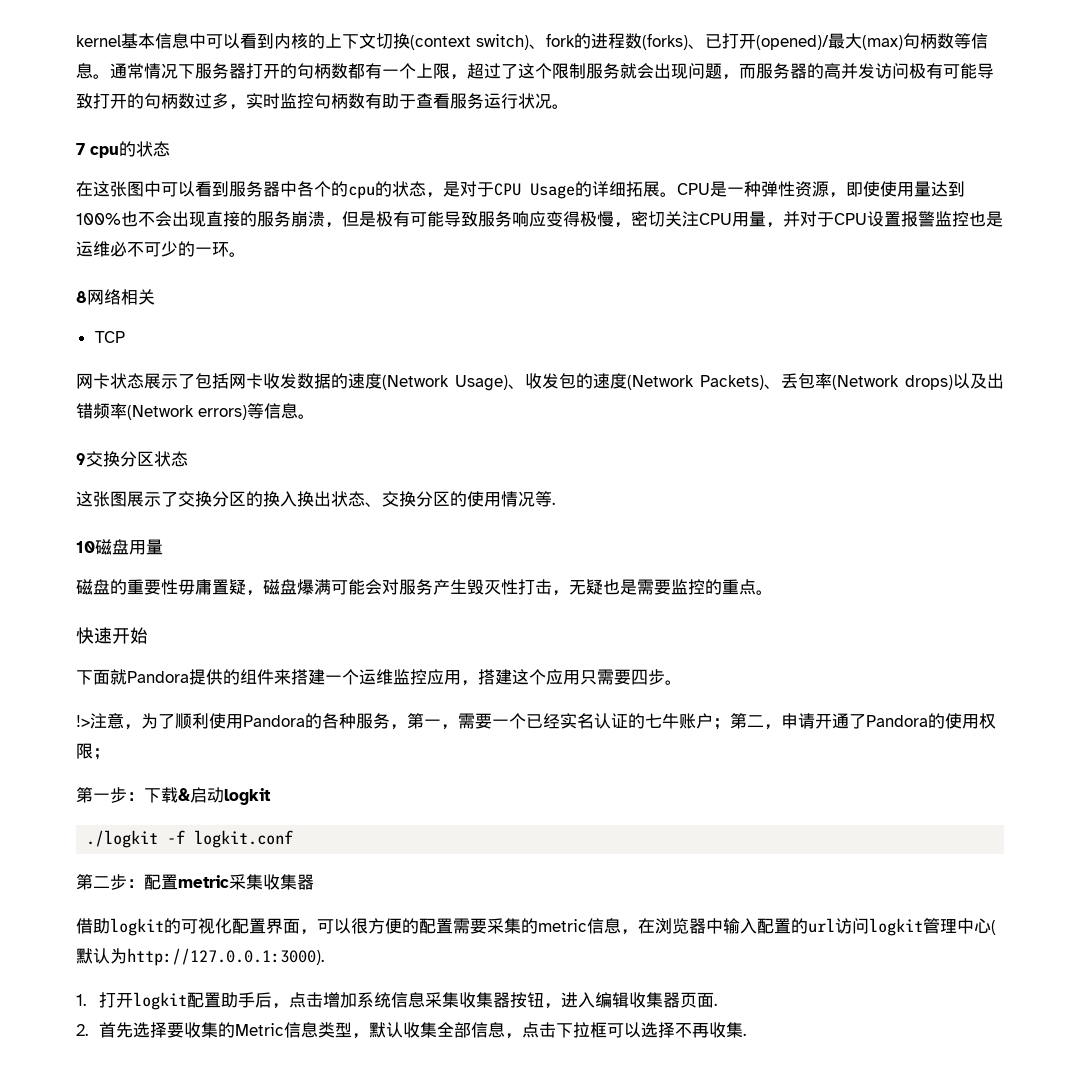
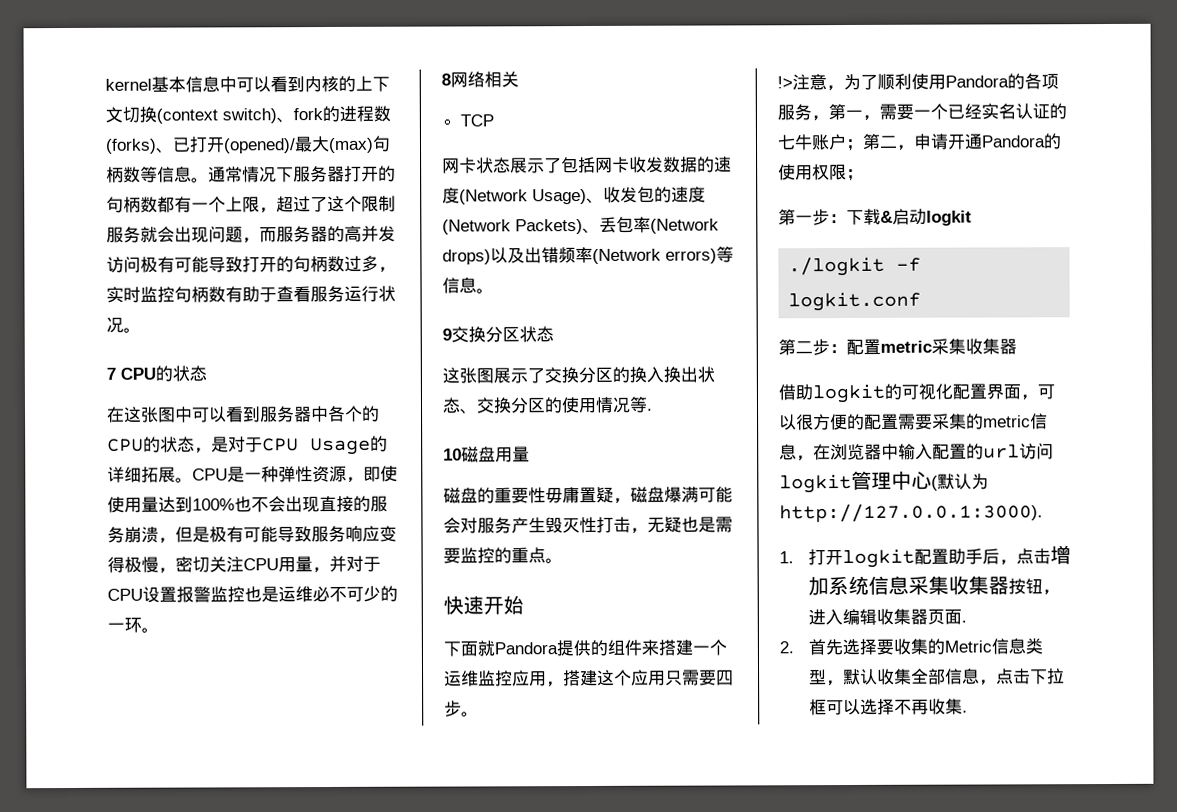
[90,146,119,158] cpu -> [120,367,156,380] CPU
[348,186,375,199] cpu -> [107,438,144,452] CPU
[339,713,356,729] 种 -> [1041,73,1059,90] 项
[849,714,866,729] 了 -> (983, 141) none

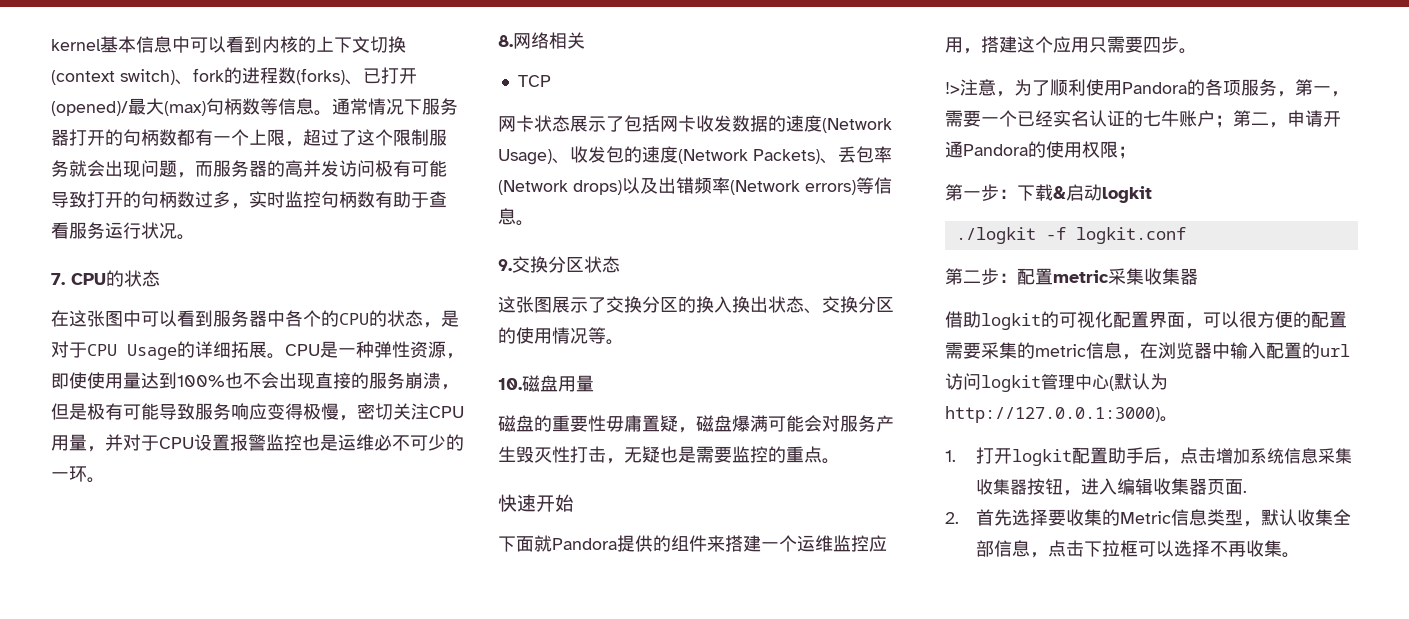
[106,367,116,380] 7 -> [51,273,65,285] 7.
[441,73,451,86] 8 -> [498,35,513,47] 8.
[442,328,452,341] 9 -> [498,259,512,271] 9.
[647,408,653,411] [443,448,462,461] . // 10 -> [606,339,624,345] [498,378,522,390] 。 // 10.
[779,503,1043,523] http://127.0.0.1:3000). -> [945,406,1178,423] http://127.0.0.1:3000)。
[961,710,968,713] . -> [1281,552,1300,558] 。

